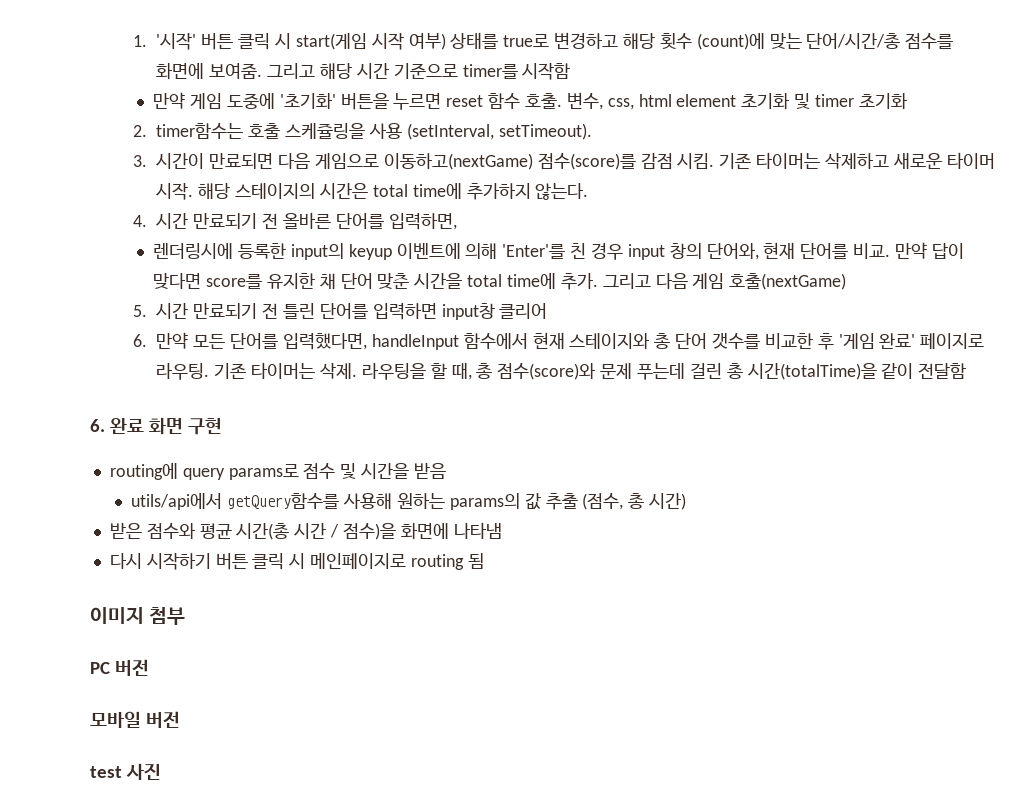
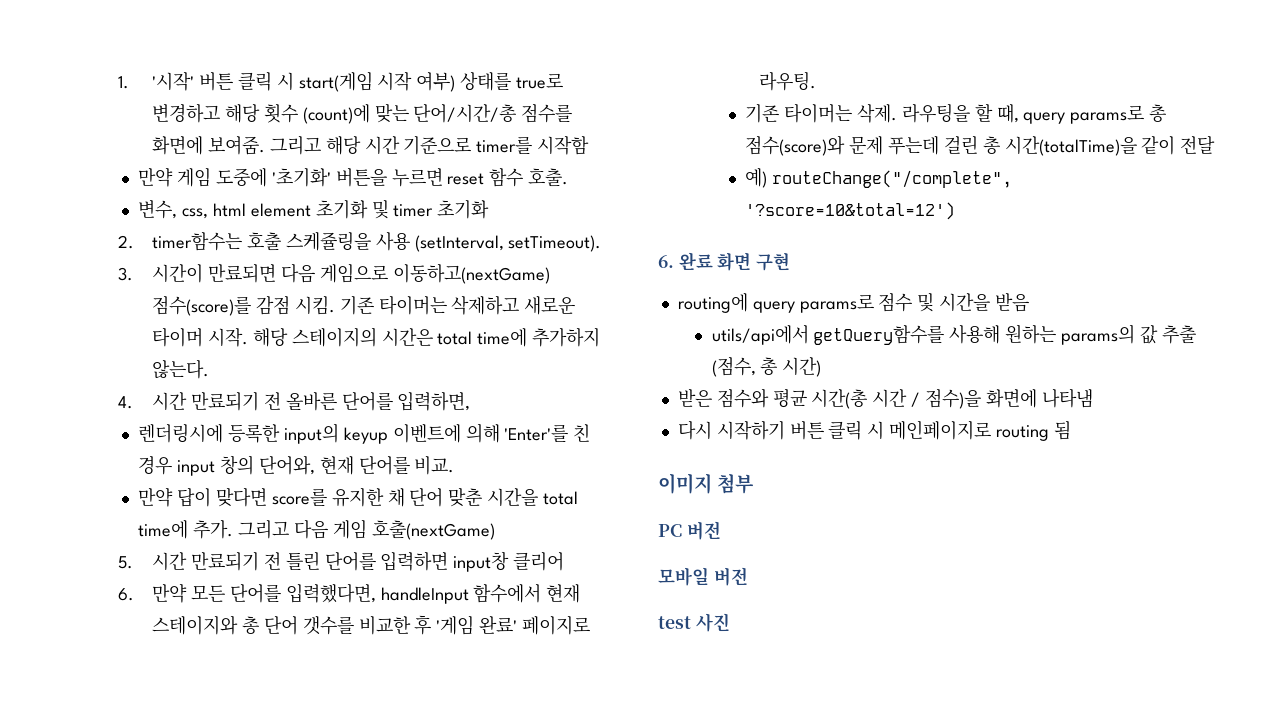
(563, 101) none -> (569, 177) //
(891, 251) none -> (455, 465) //
(210, 371) none -> (817, 81) //
(472, 371) none -> [1023,105,1145,124] query params로
[918,363,967,379] 전달함 -> [1180,136,1216,154] [745,168,1013,188] [745,202,956,220] 전달 // 예) routeChange("/complete", '?score=10&total=12')

